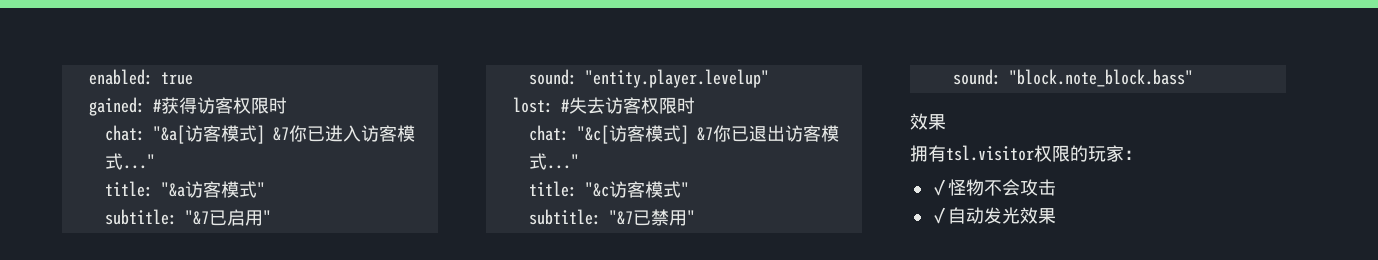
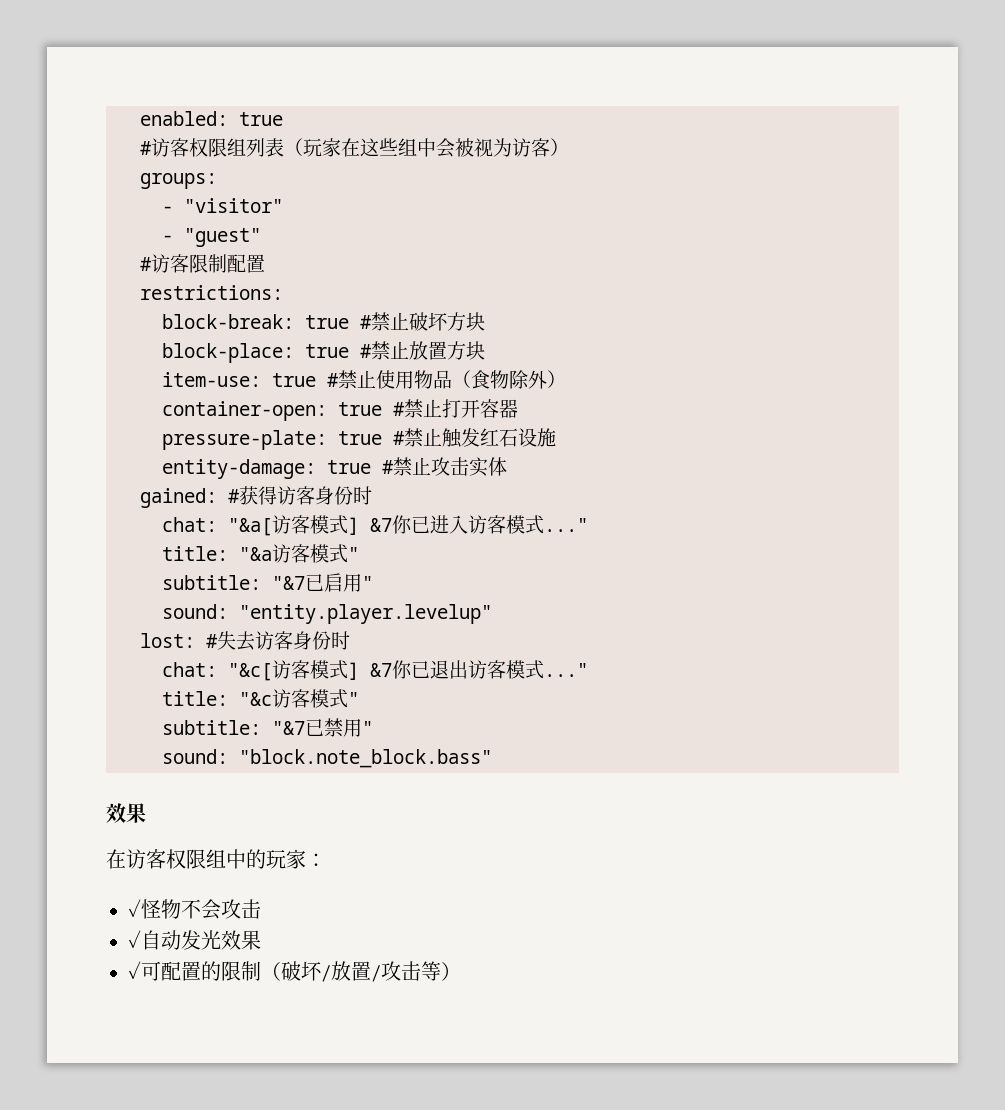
(193, 78) none -> [140,138,569,158] [140,173,217,189] [162,198,283,213] [162,228,261,247] [140,254,265,273] [140,285,283,300] [162,312,485,331] [162,341,485,363] [162,370,566,389] [162,399,518,421] [162,428,556,450] [162,457,507,479] // #访客权限组列表（玩家在这些组中会被视为访客） // groups: // - "visitor" // - "guest" // #访客限制配置 // restrictions: // block-break: true #禁止破坏方块 // block-place: true #禁止放置方块 // item-use: true #禁止使用物品（食物除外） // container-open: true #禁止打开容器 // pressure-plate: true #禁止触发红石设施 // entity-damage: true #禁止攻击实体
[232,97,269,114] 权限 -> [315,486,353,505] 身份
[640,97,677,114] 权限 -> [293,631,331,650] 身份
[910,145,1070,162] 拥有tsl.visitor权限 -> [106,849,246,869] 在访客权限组中
(1056, 216) none -> [128,961,461,982] // ✓可配置的限制（破坏/放置/攻击等）

